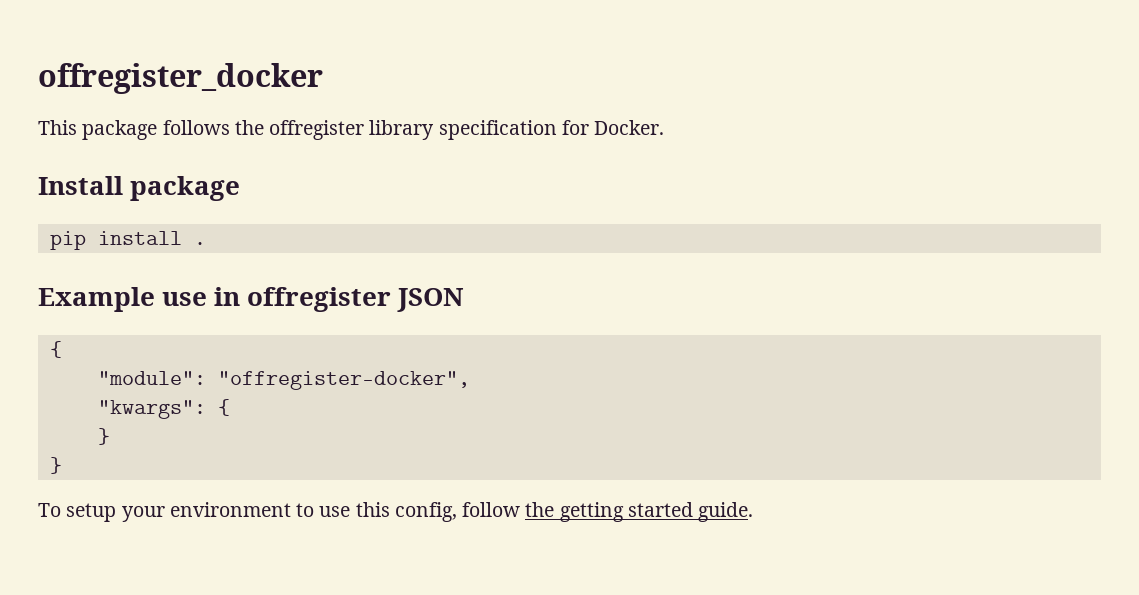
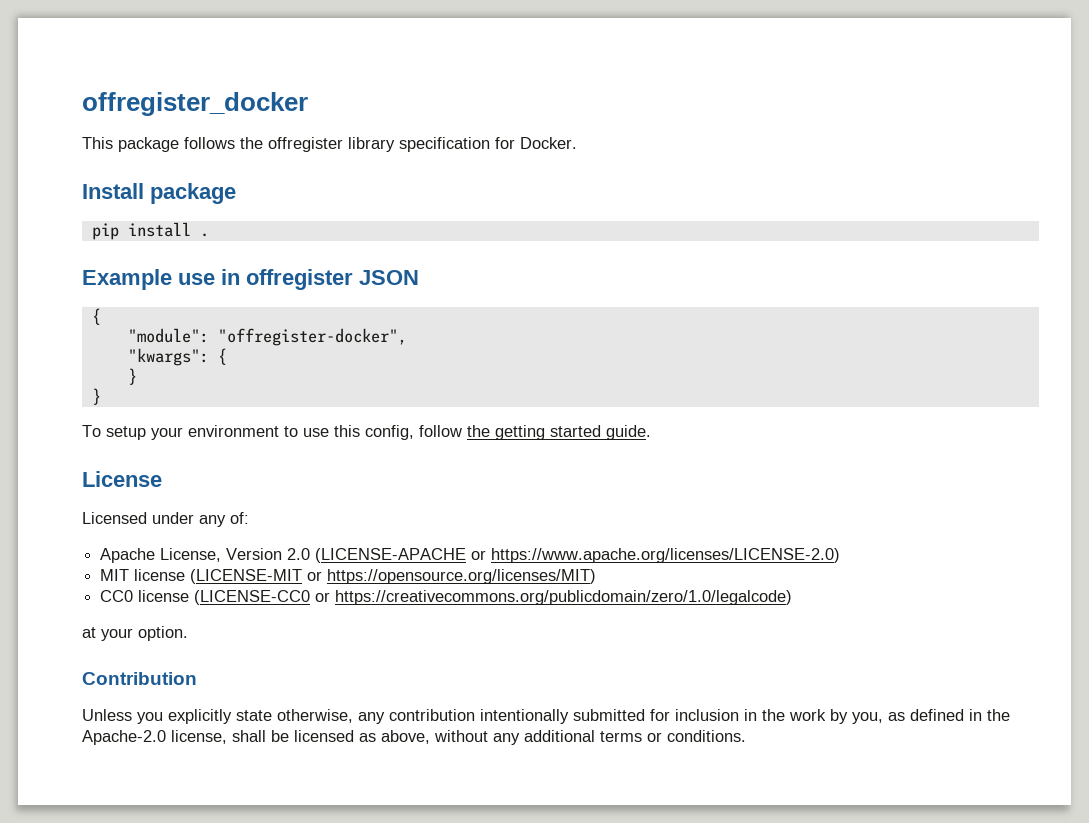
(754, 512) none -> [82,471,162,487] [82,512,249,527] [100,548,841,563] [100,569,597,584] [100,590,793,605] [82,626,188,641] [82,672,197,685] [82,709,1010,724] [82,730,746,745] // License // Licensed under any of: // Apache License, Version 2.0 (LICENSE-APACHE or https://www.apache.org/licenses/LICENSE-2.0) // MIT license (LICENSE-MIT or https://opensource.org/licenses/MIT) // CC0 license (LICENSE-CC0 or https://creativecommons.org/publicdomain/zero/1.0/legalcode) // at your option. // Contribution // Unless you explicitly state otherwise, any contribution intentionally submitted for inclusion in the work by you, as defined in the Apache-2.0 license, shall be licensed as above, without any additional terms or conditions.

